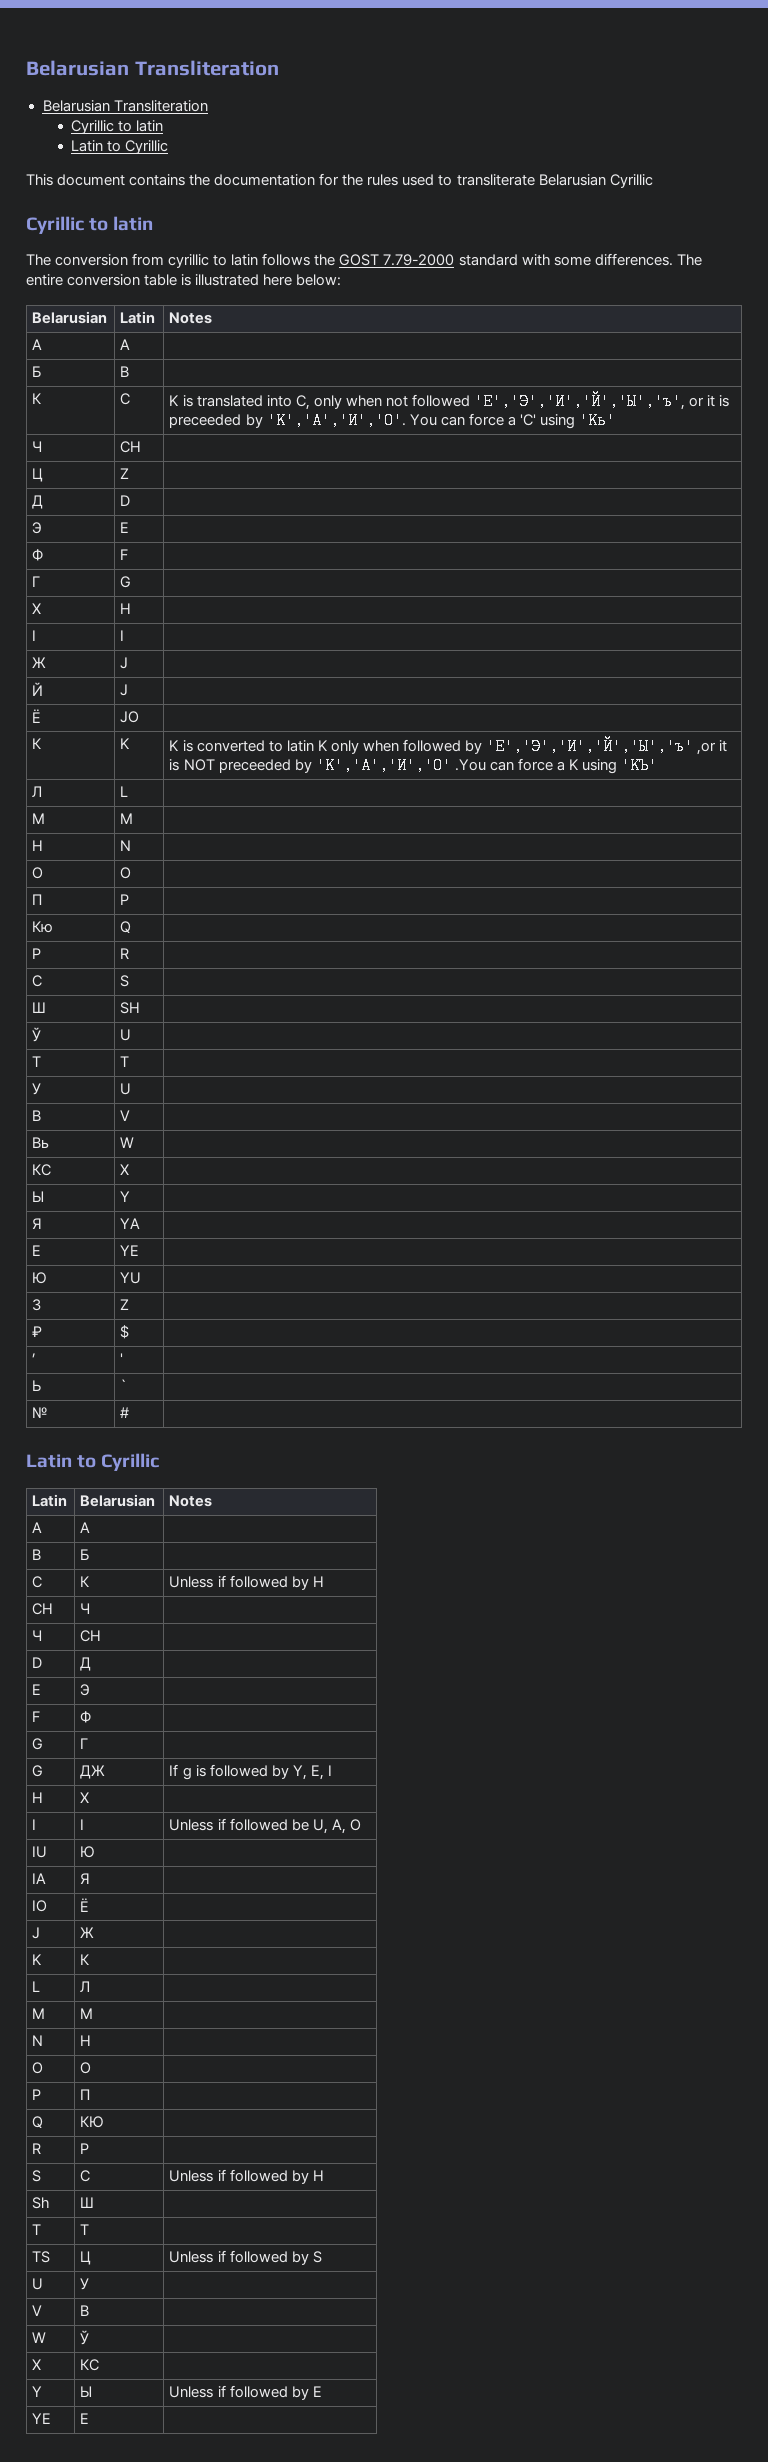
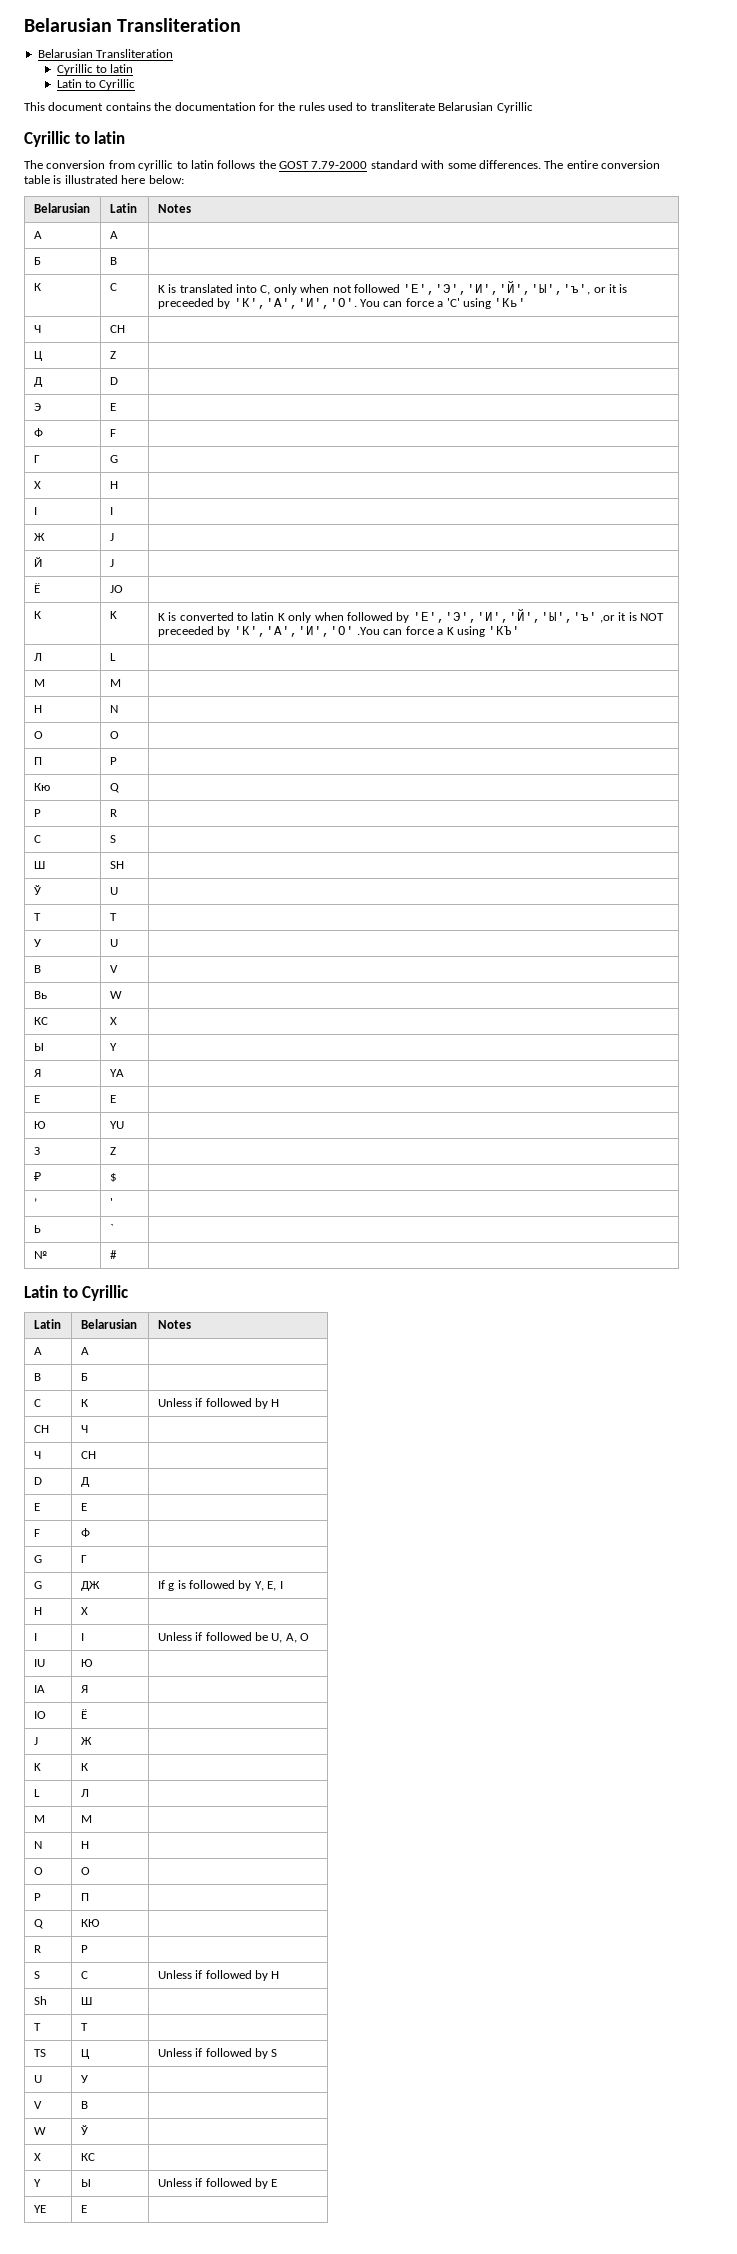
[120,1245,140,1256] YE -> [109,1095,116,1103] E
[80,1684,91,1696] Э -> [80,1503,87,1511] Е

